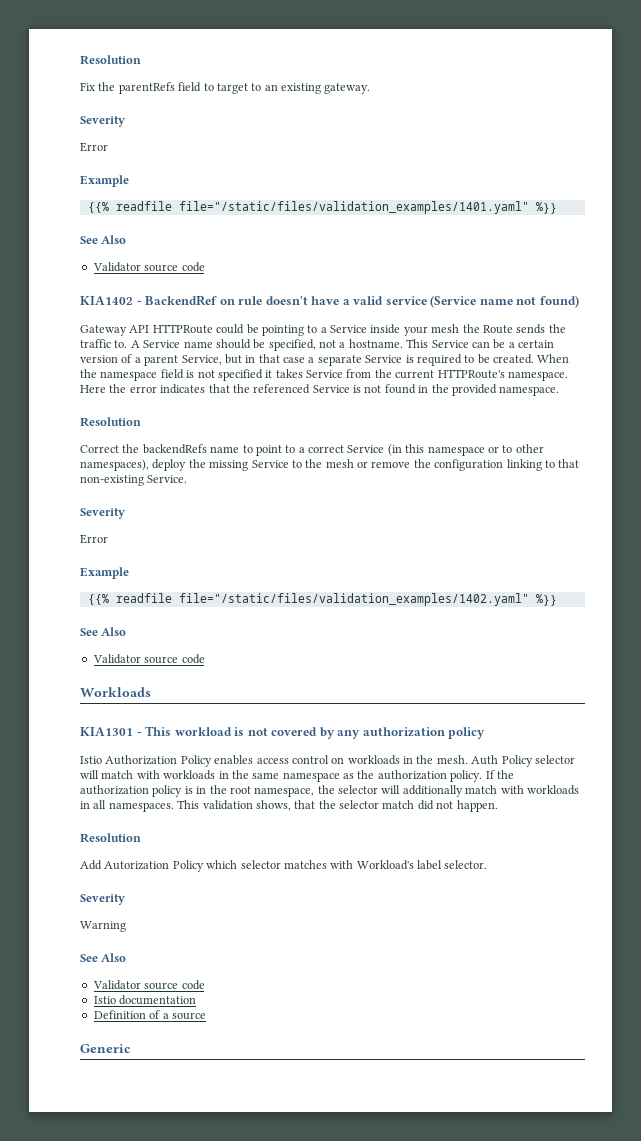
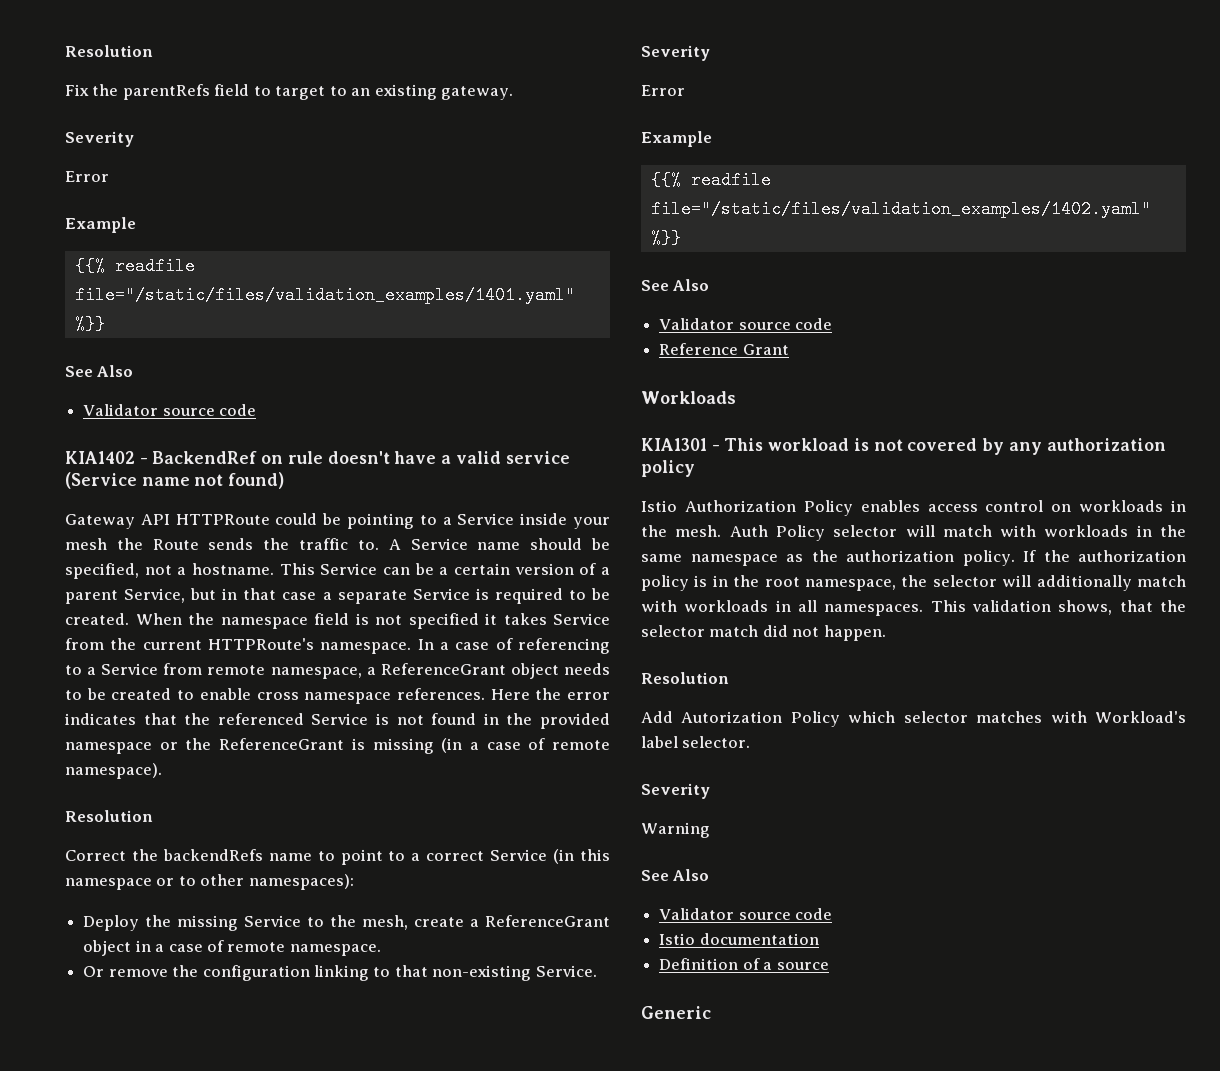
(568, 376) none -> [417,638,610,654] [65,663,610,679] [65,688,485,704] In a case of referencing to a Service from remote namespace, a ReferenceGrant object needs to be created to enable cross namespace references.
[499,386,560,396] namespace. -> [65,738,610,754] [65,763,162,779] namespace or the ReferenceGrant is missing (in a case of remote namespace).
[80,459,187,471] namespaces), deploy -> [248,874,354,890] [83,915,140,931] namespaces): // Deploy
[325,459,368,468] mesh or -> [362,915,610,930] [83,940,381,956] [83,966,105,977] mesh, create a ReferenceGrant object in a case of remote namespace. // Or
(205, 659) none -> [659,343,789,355] // Reference Grant

